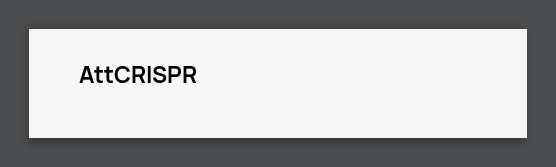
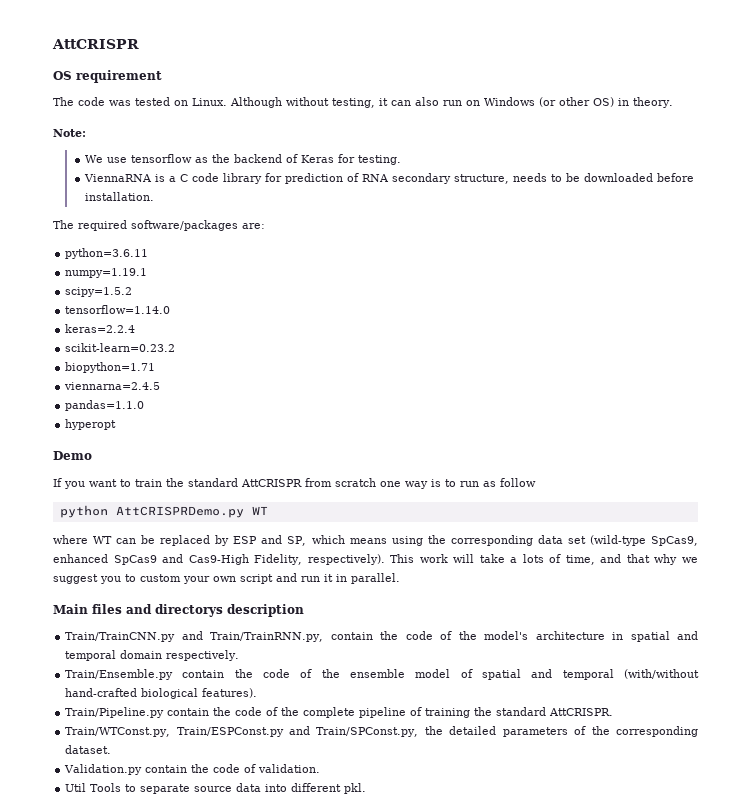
[79,66,197,83] AttCRISPR -> [52,39,139,49] [53,70,162,83] [53,97,673,108] [53,129,86,137] [85,154,402,165] [84,173,695,184] [85,192,155,201] [53,220,265,231] [65,248,149,259] [65,268,148,278] [65,287,133,297] [65,305,171,314] [65,324,136,333] [65,343,176,352] [65,362,156,373] [64,382,161,390] [65,400,145,411] [65,419,117,430] [53,451,92,460] [53,478,536,489] [59,505,268,518] [53,535,698,546] [53,554,698,565] [53,573,400,584] [53,604,304,617] [65,631,698,642] [65,650,240,661] [65,669,699,680] [65,688,258,699] [65,707,614,718] [65,726,698,737] [65,745,112,754] [64,764,321,775] [65,783,367,794] AttCRISPR // OS requirement // The code was tested on Linux. Although without testing, it can also run on Windows (or other OS) in theory. // Note: // We use tensorflow as the backend of Keras for testing. // ViennaRNA is a C code library for prediction of RNA secondary structure, needs to be downloaded before installation. // The required software/packages are: // python=3.6.11 // numpy=1.19.1 // scipy=1.5.2 // tensorflow=1.14.0 // keras=2.2.4 // scikit-learn=0.23.2 // biopython=1.71 // viennarna=2.4.5 // pandas=1.1.0 // hyperopt // Demo // If you want to train the standard AttCRISPR from scratch one way is to run as follow // python AttCRISPRDemo.py WT // where WT can be replaced by ESP and SP, which means using the corresponding data set (wild-type SpCas9, enhanced SpCas9 and Cas9-High Fidelity, respectively). This work will take a lots of time, and that why we suggest you to custom your own script and run it in parallel. // Main files and directorys description // Train/TrainCNN.py and Train/TrainRNN.py, contain the code of the model's architecture in spatial and temporal domain respectively. // Train/Ensemble.py contain the code of the ensemble model of spatial and temporal (with/without hand-crafted biological features). // Train/Pipeline.py contain the code of the complete pipeline of training the standard AttCRISPR. // Train/WTConst.py, Train/ESPConst.py and Train/SPConst.py, the detailed parameters of the corresponding dataset. // Validation.py contain the code of validation. // Util Tools to separate source data into different pkl.

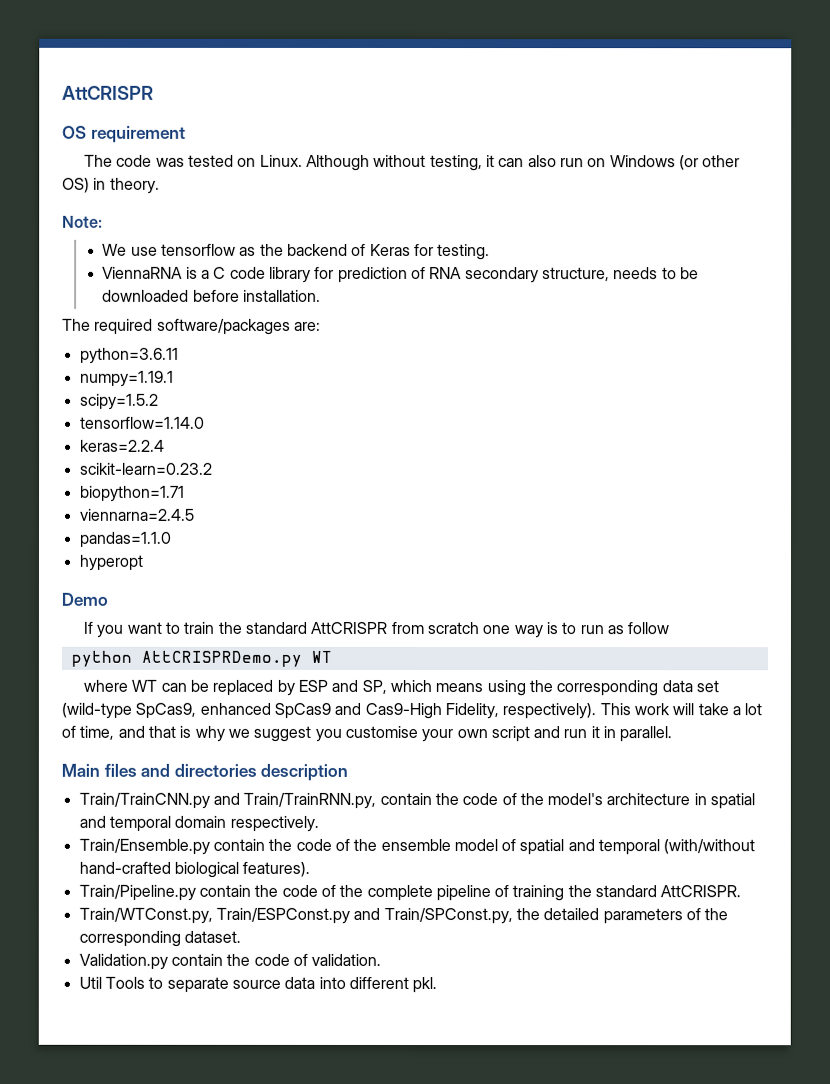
[522,554,544,563] lots -> [744,703,763,716] lot
(650, 558) none -> [179,725,192,738] is
[125,574,181,582] to custom -> [344,725,418,739] customise
[155,604,223,617] directorys -> [173,763,257,777] directories

